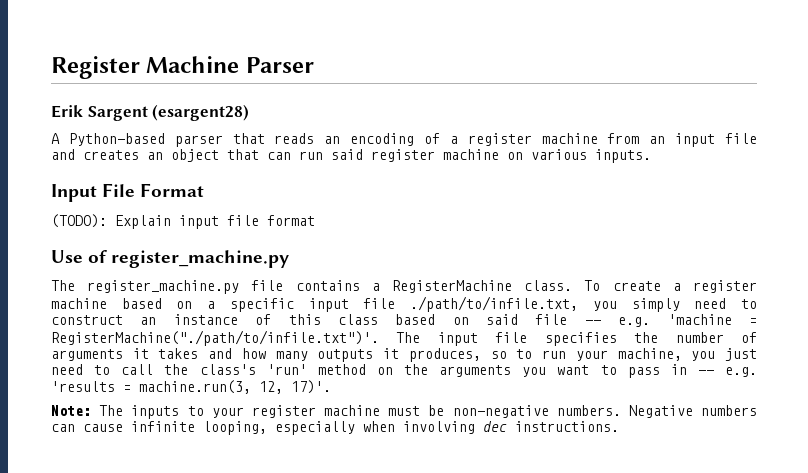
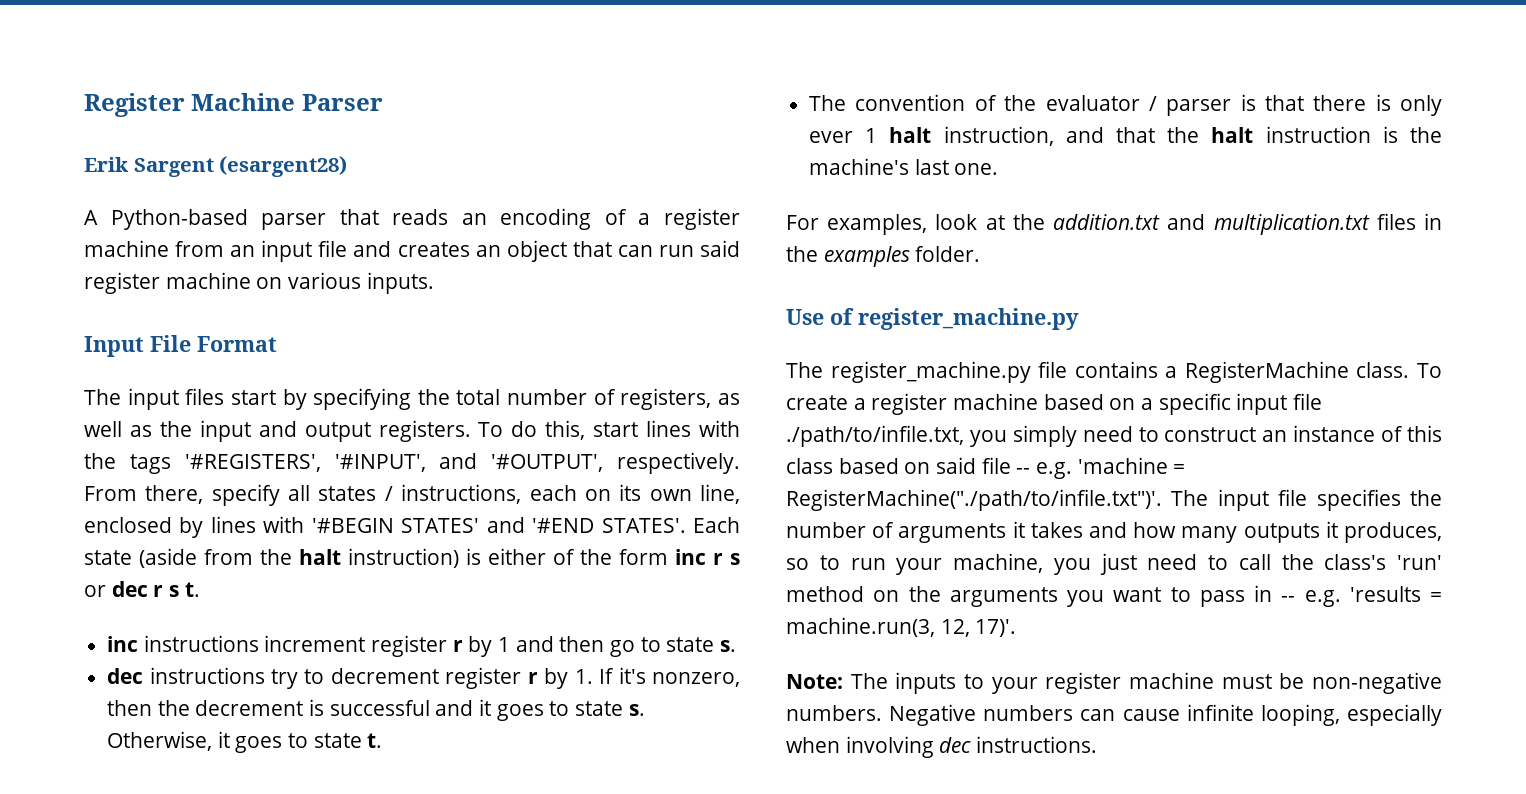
[51,214,315,229] (TODO): Explain input file format -> [84,388,740,410] [84,420,740,442] [84,452,741,474] [84,484,741,506] [84,516,741,538] [84,548,740,568] [84,581,200,597] [107,635,737,657] [107,667,740,689] [107,699,645,721] [107,731,383,753] [809,94,1442,116] [809,126,1442,146] [809,158,999,175] [786,213,1442,235] [786,246,981,267] The input files start by specifying the total number of registers, as well as the input and output registers. To do this, start lines with the tags '#REGISTERS', '#INPUT', and '#OUTPUT', respectively. From there, specify all states / instructions, each on its own line, enclosed by lines with '#BEGIN STATES' and '#END STATES'. Each state (aside from the halt instruction) is either of the form inc r s or dec r s t. // inc instructions increment register r by 1 and then go to state s. // dec instructions try to decrement register r by 1. If it's nonzero, then the decrement is successful and it goes to state s. Otherwise, it goes to state t. // The convention of the evaluator / parser is that there is only ever 1 halt instruction, and that the halt instruction is the machine's last one. // For examples, look at the addition.txt and multiplication.txt files in the examples folder.

